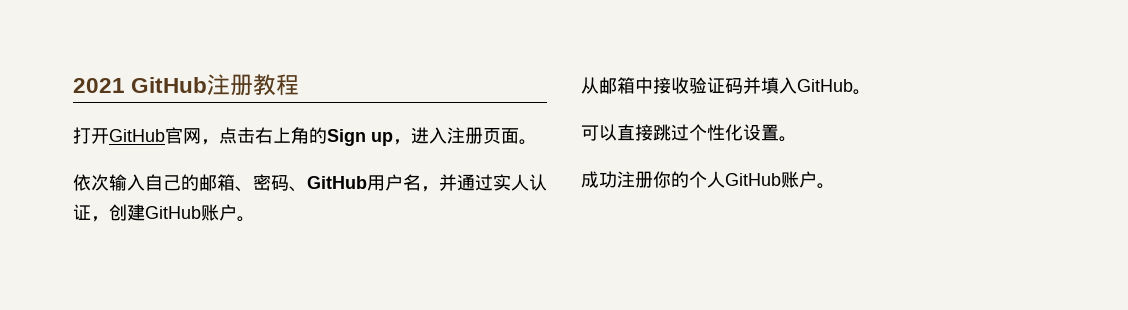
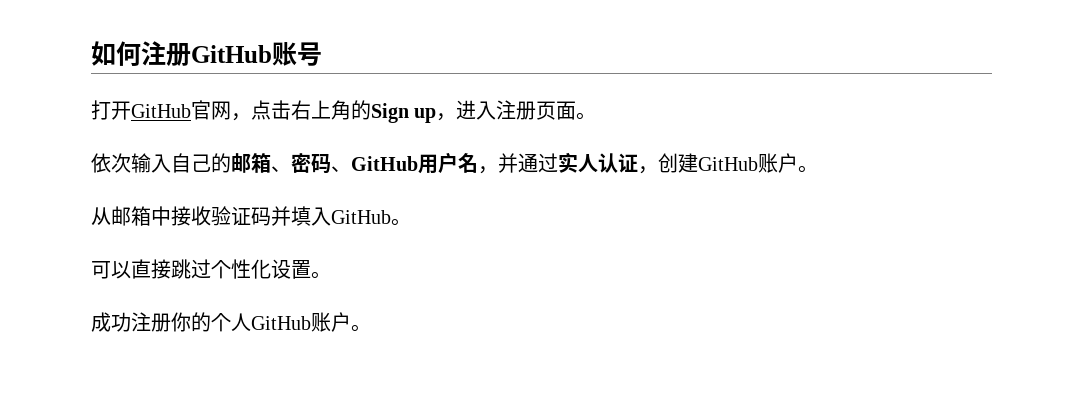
[73,74,300,96] 2021 GitHub注册教程 -> [91,41,322,66] 如何注册GitHub账号

